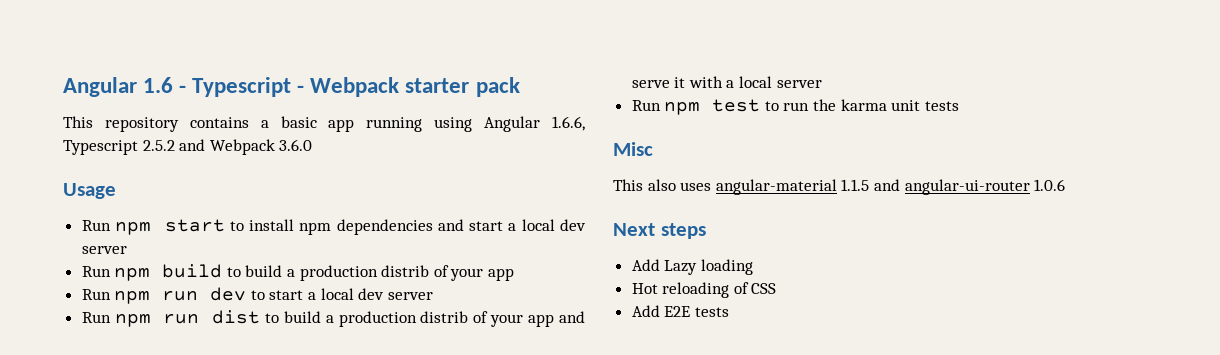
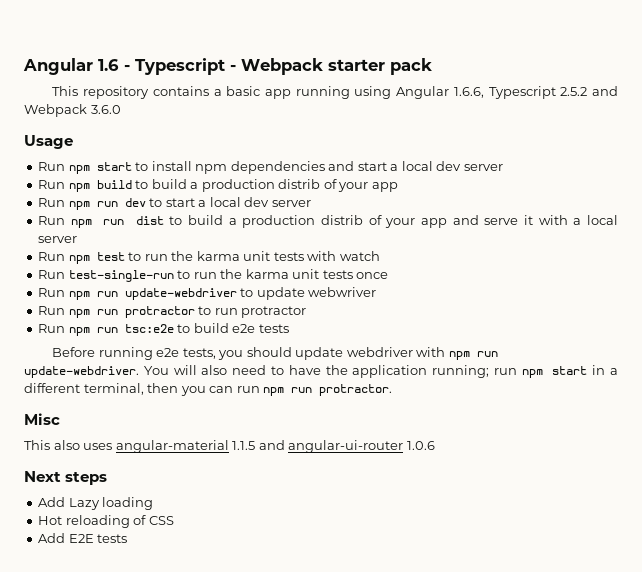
(959, 106) none -> [307,251,380,261] [38,269,389,282] [38,287,377,300] [38,306,307,318] [38,323,289,336] [52,347,498,360] [24,365,618,378] [24,383,393,396] with watch // Run test-single-run to run the karma unit tests once // Run npm run update-webdriver to update webwriver // Run npm run protractor to run protractor // Run npm run tsc:e2e to build e2e tests // Before running e2e tests, you should update webdriver with npm run update-webdriver. You will also need to have the application running; run npm start in a different terminal, then you can run npm run protractor.

